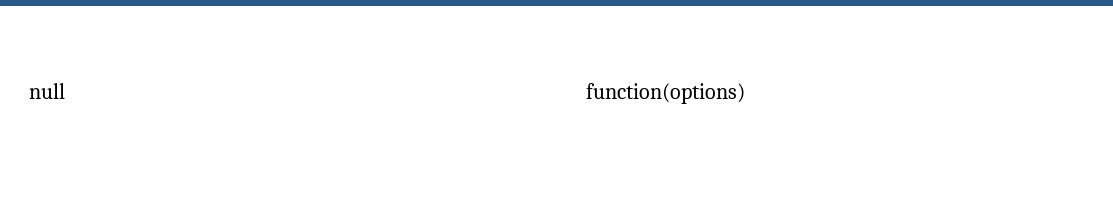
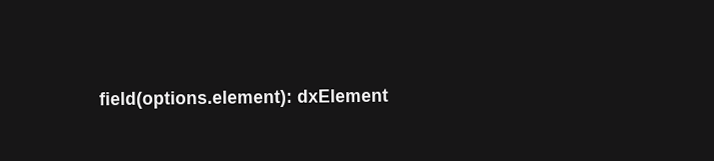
[29,83,65,99] [586,83,745,104] null // function(options) -> [99,88,389,110] field(options.element): dxElement

